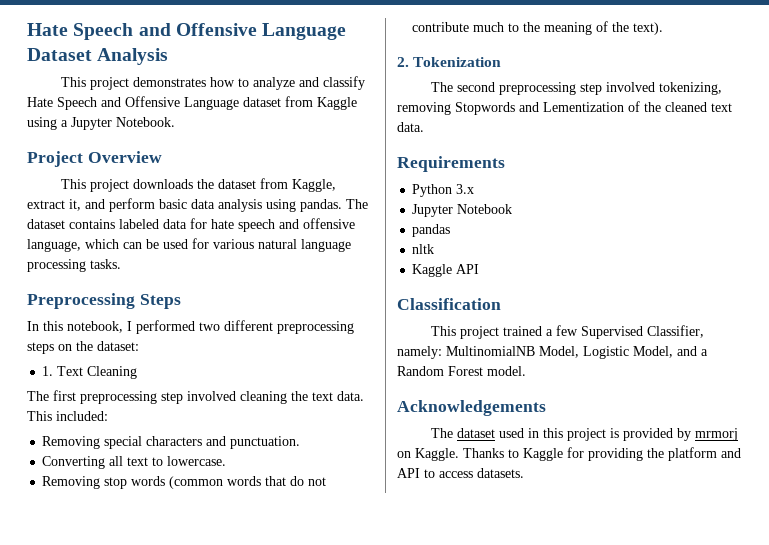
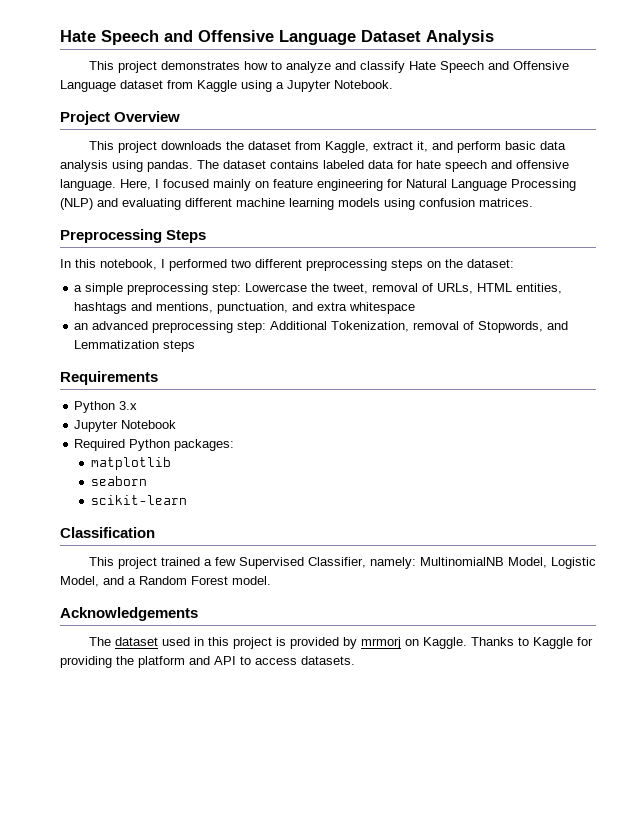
[27,238,351,252] [27,259,121,272] language, which can be used for various natural language processing tasks. -> [60,179,576,191] [60,198,533,210] language. Here, I focused mainly on feature engineering for Natural Language Processing (NLP) and evaluating different machine learning models using confusion matrices.
[42,366,138,379] [27,390,364,404] [27,411,108,421] [42,436,301,449] [42,456,227,469] [42,476,327,489] [412,21,664,35] [397,57,502,67] [430,82,722,95] [397,101,732,115] [397,122,424,132] 1. Text Cleaning // The first preprocessing step involved cleaning the text data. This included: // Removing special characters and punctuation. // Converting all text to lowercase. // Removing stop words (common words that do not contribute much to the meaning of the text). // 2. Tokenization // The second preprocessing step involved tokenizing, removing Stopwords and Lementization of the cleaned text data. -> [74,283,563,295] [74,302,416,314] [74,321,569,333] [74,340,196,352] a simple preprocessing step: Lowercase the tweet, removal of URLs, HTML entities, hashtags and mentions, punctuation, and extra whitespace // an advanced preprocessing step: Additional Tokenization, removal of Stopwords, and Lemmatization steps
[412,224,451,237] [412,244,435,254] [412,264,480,277] pandas // nltk // Kaggle API -> [74,439,235,451] [90,457,171,470] [90,476,147,486] [90,495,187,505] Required Python packages: // matplotlib // seaborn // scikit-learn

